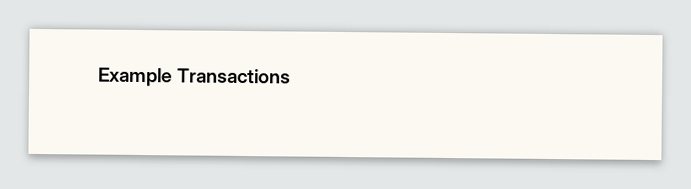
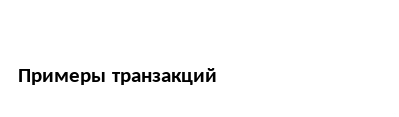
[98,67,292,87] Example Transactions -> [18,68,217,85] Примеры транзакций

